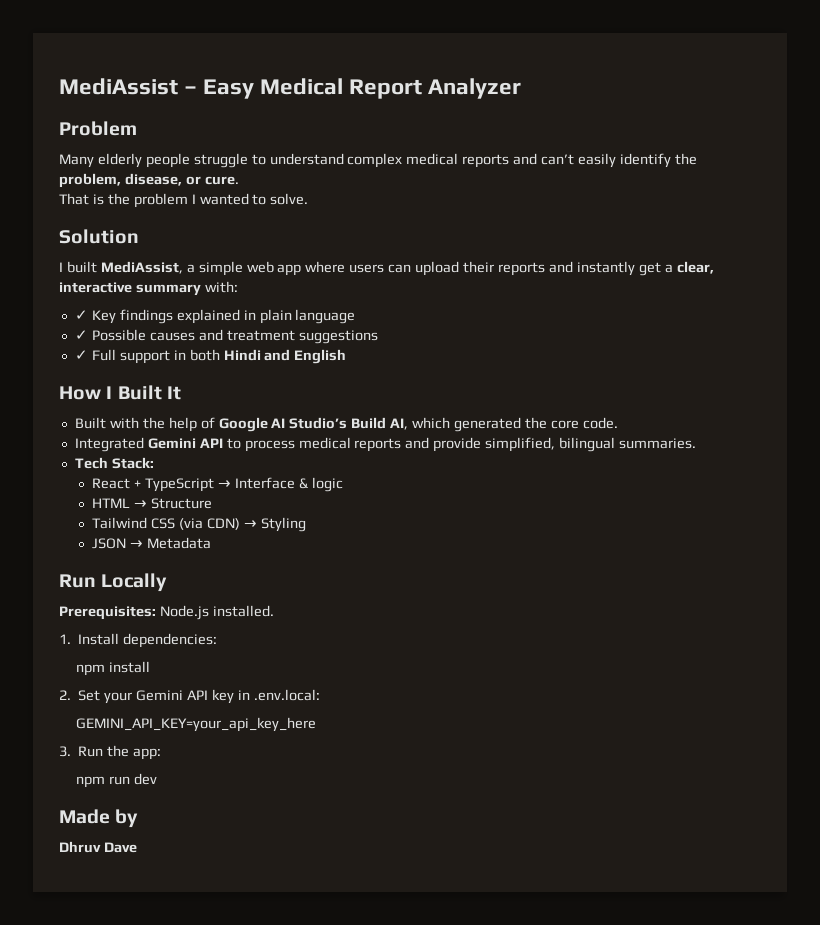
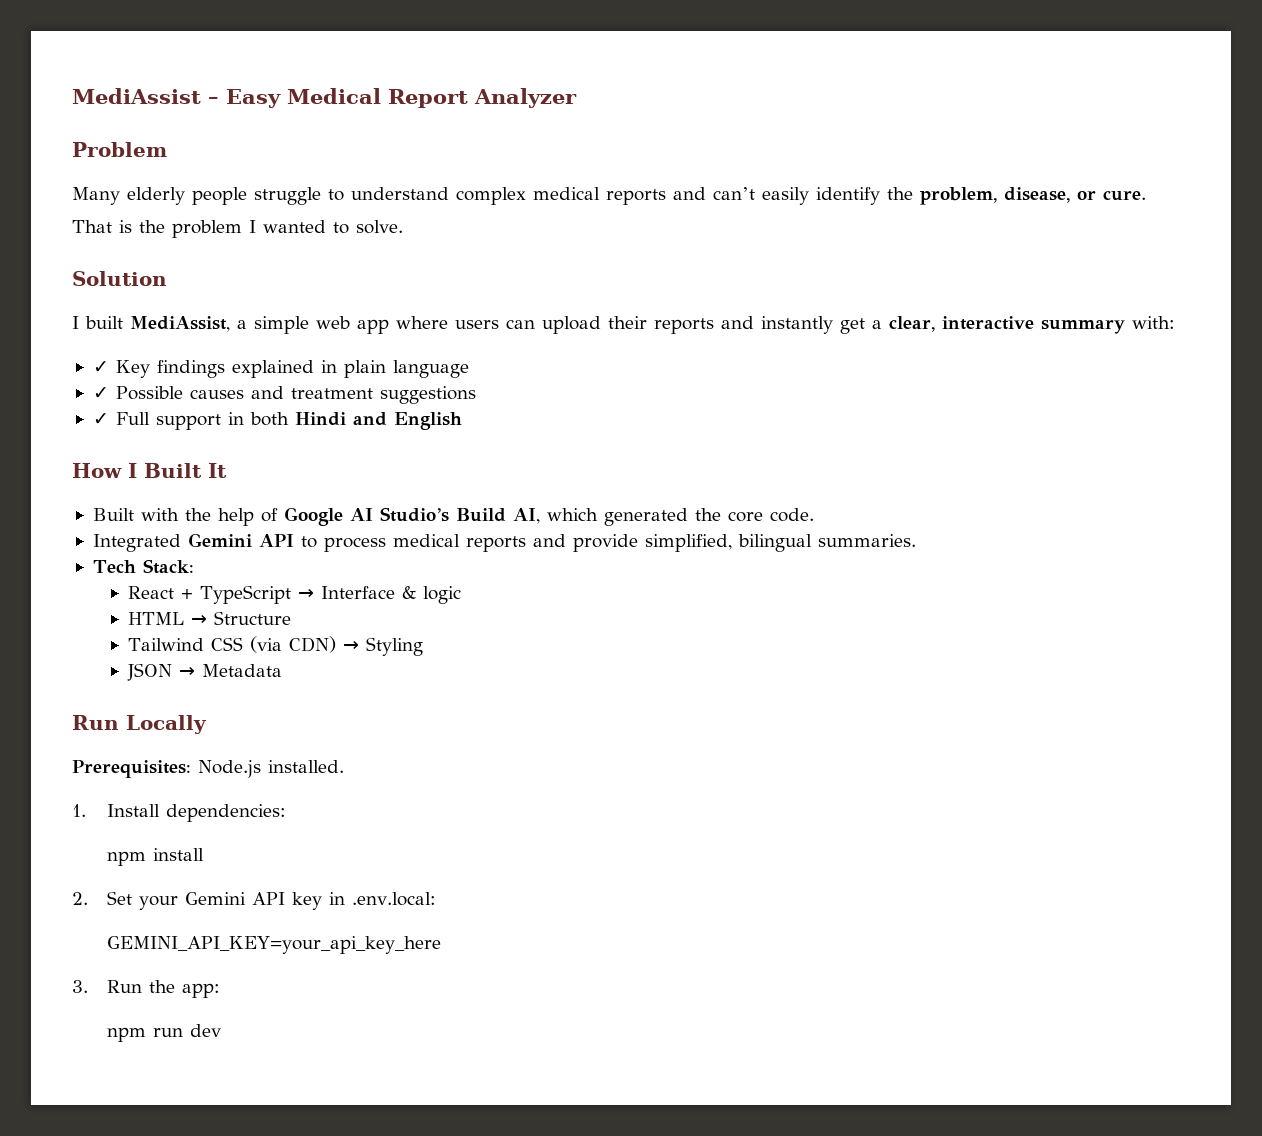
[59,809,139,828] [59,841,137,853] // Made by // Dhruv Dave -> (221, 1030) none

